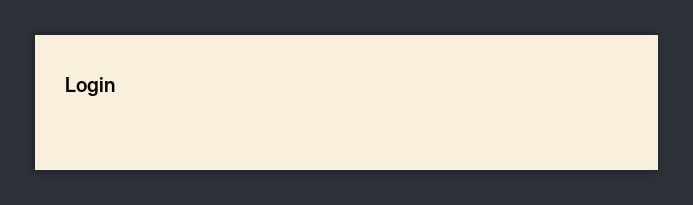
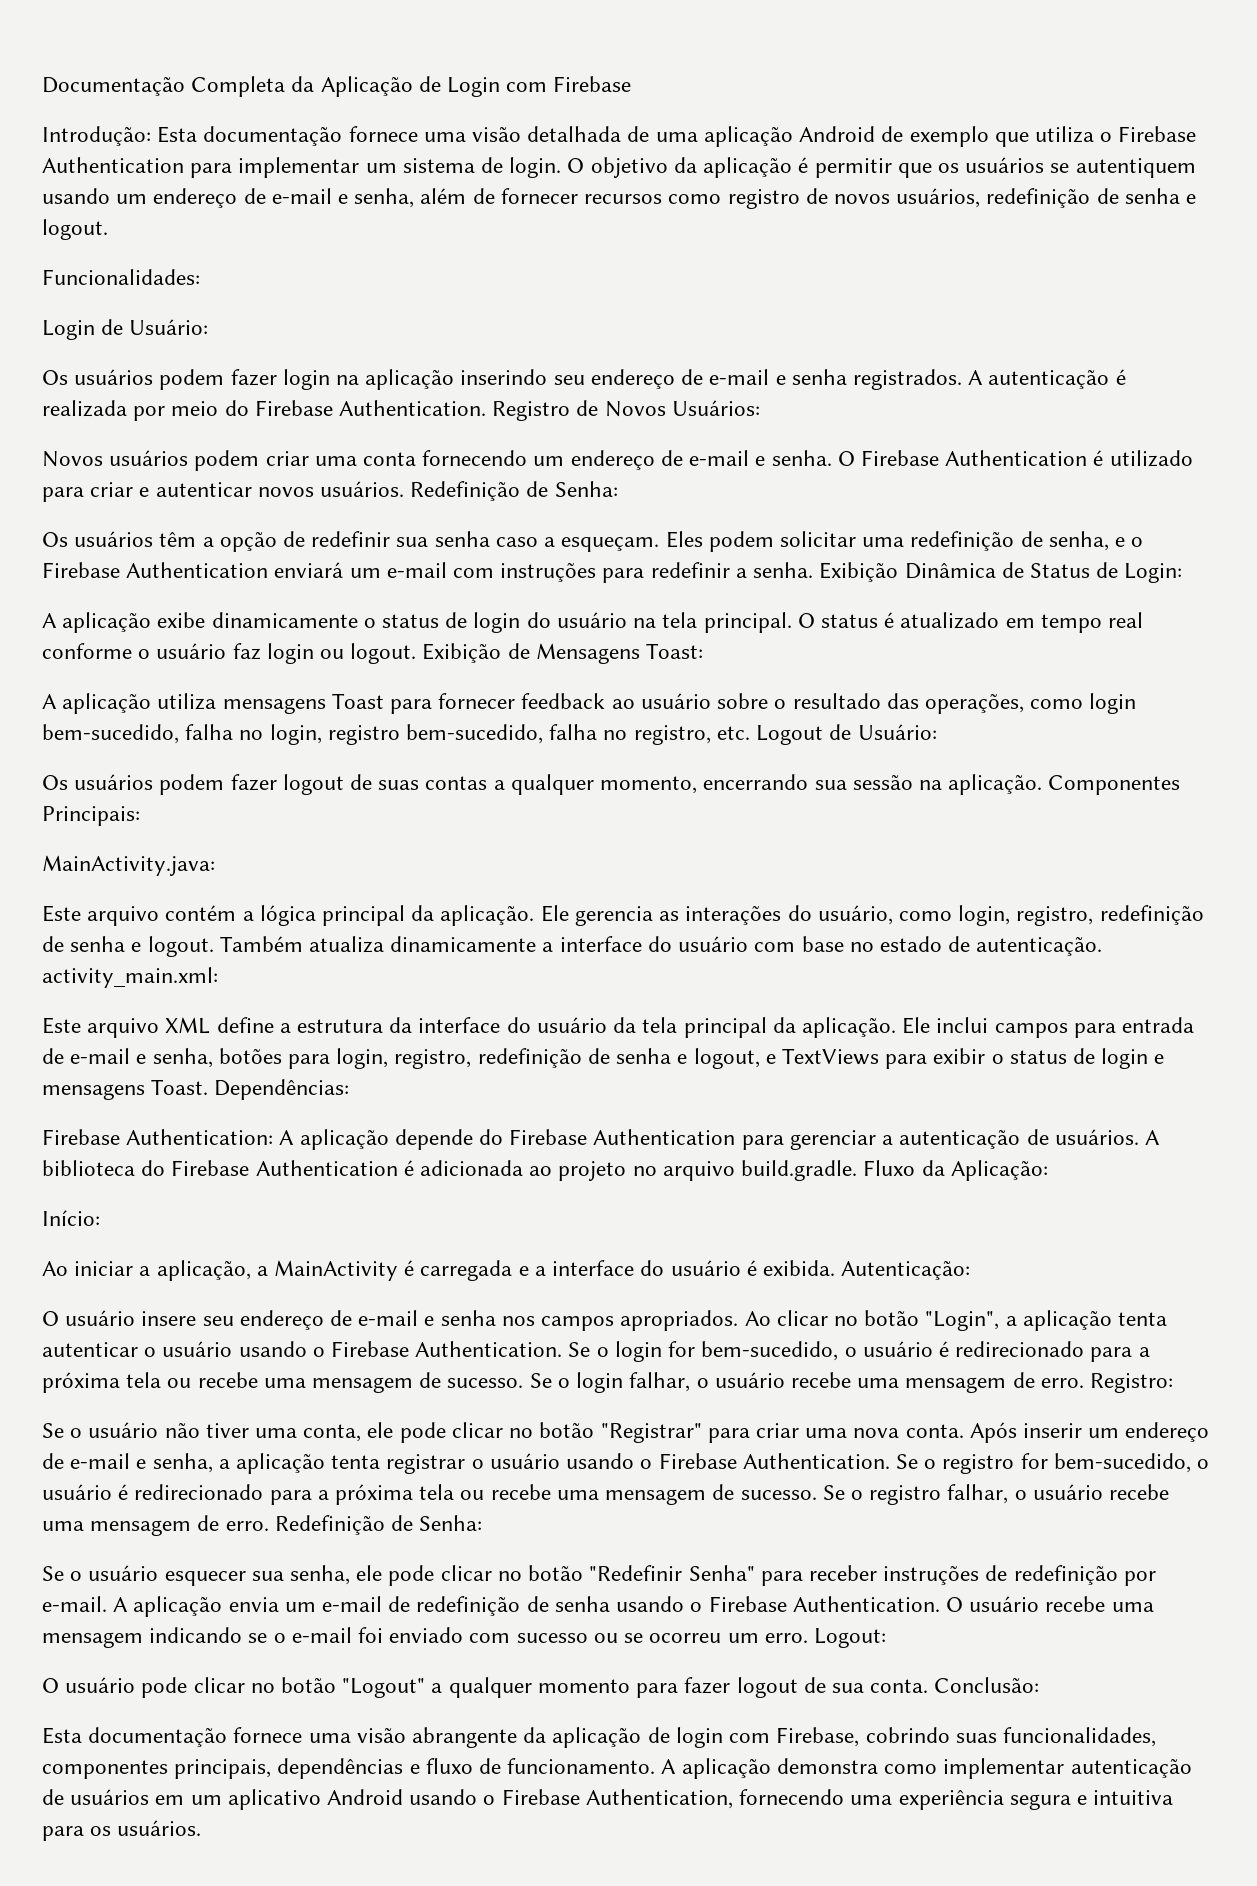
[65,77,115,96] Login -> [42,76,632,97] [42,126,1197,147] [42,157,1196,178] [42,188,1196,209] [42,219,108,240] [42,269,200,285] [42,319,209,340] [42,369,1126,390] [42,400,760,421] [42,450,1193,471] [42,481,618,502] [42,531,1144,552] [42,562,1183,583] [42,612,1143,633] [42,643,704,664] [42,693,1137,714] [42,724,937,745] [42,774,1181,795] [42,806,140,826] [42,855,215,876] [42,905,1204,926] [42,936,1103,957] [42,967,218,988] [42,1017,1194,1038] [42,1048,1165,1069] [42,1079,350,1100] [42,1129,1160,1150] [42,1160,1048,1181] [42,1210,100,1226] [42,1260,971,1281] [42,1310,1167,1331] [42,1341,1150,1362] [42,1372,1173,1393] [42,1422,1210,1443] [42,1453,1209,1474] [42,1484,1169,1505] [42,1515,483,1536] [42,1565,1156,1586] [42,1596,1154,1617] [42,1627,886,1648] [42,1677,1040,1698] [42,1727,1156,1748] [42,1758,1192,1779] [42,1789,1174,1810] [42,1820,202,1841] Documentação Completa da Aplicação de Login com Firebase // Introdução: Esta documentação fornece uma visão detalhada de uma aplicação Android de exemplo que utiliza o Firebase Authentication para implementar um sistema de login. O objetivo da aplicação é permitir que os usuários se autentiquem usando um endereço de e-mail e senha, além de fornecer recursos como registro de novos usuários, redefinição de senha e logout. // Funcionalidades: // Login de Usuário: // Os usuários podem fazer login na aplicação inserindo seu endereço de e-mail e senha registrados. A autenticação é realizada por meio do Firebase Authentication. Registro de Novos Usuários: // Novos usuários podem criar uma conta fornecendo um endereço de e-mail e senha. O Firebase Authentication é utilizado para criar e autenticar novos usuários. Redefinição de Senha: // Os usuários têm a opção de redefinir sua senha caso a esqueçam. Eles podem solicitar uma redefinição de senha, e o Firebase Authentication enviará um e-mail com instruções para redefinir a senha. Exibição Dinâmica de Status de Login: // A aplicação exibe dinamicamente o status de login do usuário na tela principal. O status é atualizado em tempo real conforme o usuário faz login ou logout. Exibição de Mensagens Toast: // A aplicação utiliza mensagens Toast para fornecer feedback ao usuário sobre o resultado das operações, como login bem-sucedido, falha no login, registro bem-sucedido, falha no registro, etc. Logout de Usuário: // Os usuários podem fazer logout de suas contas a qualquer momento, encerrando sua sessão na aplicação. Componentes Principais: // MainActivity.java: // Este arquivo contém a lógica principal da aplicação. Ele gerencia as interações do usuário, como login, registro, redefinição de senha e logout. Também atualiza dinamicamente a interface do usuário com base no estado de autenticação. activity_main.xml: // Este arquivo XML define a estrutura da interface do usuário da tela principal da aplicação. Ele inclui campos para entrada de e-mail e senha, botões para login, registro, redefinição de senha e logout, e TextViews para exibir o status de login e mensagens Toast. Dependências: // Firebase Authentication: A aplicação depende do Firebase Authentication para gerenciar a autenticação de usuários. A biblioteca do Firebase Authentication é adicionada ao projeto no arquivo build.gradle. Fluxo da Aplicação: // Início: // Ao iniciar a aplicação, a MainActivity é carregada e a interface do usuário é exibida. Autenticação: // O usuário insere seu endereço de e-mail e senha nos campos apropriados. Ao clicar no botão "Login", a aplicação tenta autenticar o usuário usando o Firebase Authentication. Se o login for bem-sucedido, o usuário é redirecionado para a próxima tela ou recebe uma mensagem de sucesso. Se o login falhar, o usuário recebe uma mensagem de erro. Registro: // Se o usuário não tiver uma conta, ele pode clicar no botão "Registrar" para criar uma nova conta. Após inserir um endereço de e-mail e senha, a aplicação tenta registrar o usuário usando o Firebase Authentication. Se o registro for bem-sucedido, o usuário é redirecionado para a próxima tela ou recebe uma mensagem de sucesso. Se o registro falhar, o usuário recebe uma mensagem de erro. Redefinição de Senha: // Se o usuário esquecer sua senha, ele pode clicar no botão "Redefinir Senha" para receber instruções de redefinição por e-mail. A aplicação envia um e-mail de redefinição de senha usando o Firebase Authentication. O usuário recebe uma mensagem indicando se o e-mail foi enviado com sucesso ou se ocorreu um erro. Logout: // O usuário pode clicar no botão "Logout" a qualquer momento para fazer logout de sua conta. Conclusão: // Esta documentação fornece uma visão abrangente da aplicação de login com Firebase, cobrindo suas funcionalidades, componentes principais, dependências e fluxo de funcionamento. A aplicação demonstra como implementar autenticação de usuários em um aplicativo Android usando o Firebase Authentication, fornecendo uma experiência segura e intuitiva para os usuários.

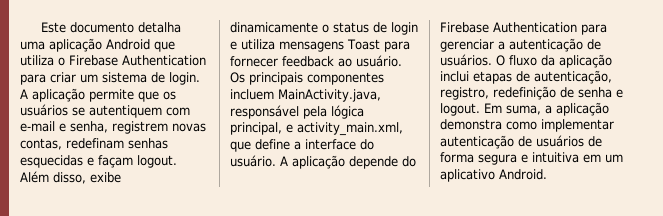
[42,76,632,97] [42,126,650,146] Documentação Completa da Aplicação de Login com Firebase // Introdução: Esta documentação fornece uma visão detalhada de -> [40,22,181,33] Este documento detalha
[881,126,989,147] de exemplo -> (150, 44) none
[238,157,360,178] implementar -> [50,72,76,83] criar
[567,157,892,178] O objetivo da aplicação é permitir -> [20,88,134,102] A aplicação permite
[42,188,1196,209] [42,219,108,240] [42,269,200,285] [42,319,209,340] [42,369,1126,390] [42,400,760,421] [42,450,1193,471] [42,481,618,502] [42,531,1144,552] [42,562,1183,583] [42,612,152,633] usando um endereço de e-mail e senha, além de fornecer recursos como registro de novos usuários, redefinição de senha e logout. // Funcionalidades: // Login de Usuário: // Os usuários podem fazer login na aplicação inserindo seu endereço de e-mail e senha registrados. A autenticação é realizada por meio do Firebase Authentication. Registro de Novos Usuários: // Novos usuários podem criar uma conta fornecendo um endereço de e-mail e senha. O Firebase Authentication é utilizado para criar e autenticar novos usuários. Redefinição de Senha: // Os usuários têm a opção de redefinir sua senha caso a esqueçam. Eles podem solicitar uma redefinição de senha, e o Firebase Authentication enviará um e-mail com instruções para redefinir a senha. Exibição Dinâmica de Status de Login: // A aplicação -> [166,107,190,116] [20,121,206,134] [20,138,168,150] [20,155,177,168] [20,171,86,184] com e-mail e senha, registrem novas contas, redefinam senhas esquecidas e façam logout. Além disso,
[526,612,1143,633] [42,643,704,664] [42,693,152,714] do usuário na tela principal. O status é atualizado em tempo real conforme o usuário faz login ou logout. Exibição de Mensagens Toast: // A aplicação -> [230,41,237,50] e
[640,693,1137,714] [42,724,937,745] [42,774,1181,795] [42,806,140,826] [42,855,215,876] [42,905,1204,926] [42,936,1103,957] [42,967,218,988] [42,1017,1194,1038] [42,1048,1165,1069] [42,1079,350,1100] [42,1129,274,1145] usuário sobre o resultado das operações, como login bem-sucedido, falha no login, registro bem-sucedido, falha no registro, etc. Logout de Usuário: // Os usuários podem fazer logout de suas contas a qualquer momento, encerrando sua sessão na aplicação. Componentes Principais: // MainActivity.java: // Este arquivo contém a lógica principal da aplicação. Ele gerencia as interações do usuário, como login, registro, redefinição de senha e logout. Também atualiza dinamicamente a interface do usuário com base no estado de autenticação. activity_main.xml: // Este arquivo XML define a estrutura da interface do usuário da tela principal da aplicação. Ele inclui campos para entrada de e-mail e senha, botões para login, registro, redefinição de senha e logout, e TextViews para exibir o status de login e mensagens Toast. Dependências: // Firebase Authentication: -> [356,55,402,67] [230,72,384,85] [230,89,381,102] [230,105,364,119] [230,122,403,136] [230,139,374,152] [230,155,276,167] usuário. Os principais componentes incluem MainActivity.java, responsável pela lógica principal, e activity_main.xml, que define a interface do usuário.
[1144,1130,1160,1145] [42,1160,1048,1181] [42,1210,100,1226] [42,1260,971,1281] [42,1310,1167,1331] [42,1341,1150,1362] [42,1372,1173,1393] [42,1422,1210,1443] [42,1453,1209,1474] [42,1484,1169,1505] [42,1515,483,1536] [42,1565,1156,1586] [42,1596,1154,1617] [42,1627,886,1648] [42,1677,1040,1698] [42,1727,1156,1748] [42,1758,677,1779] A biblioteca do Firebase Authentication é adicionada ao projeto no arquivo build.gradle. Fluxo da Aplicação: // Início: // Ao iniciar a aplicação, a MainActivity é carregada e a interface do usuário é exibida. Autenticação: // O usuário insere seu endereço de e-mail e senha nos campos apropriados. Ao clicar no botão "Login", a aplicação tenta autenticar o usuário usando o Firebase Authentication. Se o login for bem-sucedido, o usuário é redirecionado para a próxima tela ou recebe uma mensagem de sucesso. Se o login falhar, o usuário recebe uma mensagem de erro. Registro: // Se o usuário não tiver uma conta, ele pode clicar no botão "Registrar" para criar uma nova conta. Após inserir um endereço de e-mail e senha, a aplicação tenta registrar o usuário usando o Firebase Authentication. Se o registro for bem-sucedido, o usuário é redirecionado para a próxima tela ou recebe uma mensagem de sucesso. Se o registro falhar, o usuário recebe uma mensagem de erro. Redefinição de Senha: // Se o usuário esquecer sua senha, ele pode clicar no botão "Redefinir Senha" para receber instruções de redefinição por e-mail. A aplicação envia um e-mail de redefinição de senha usando o Firebase Authentication. O usuário recebe uma mensagem indicando se o e-mail foi enviado com sucesso ou se ocorreu um erro. Logout: // O usuário pode clicar no botão "Logout" a qualquer momento para fazer logout de sua conta. Conclusão: // Esta documentação fornece uma visão abrangente da aplicação de login com Firebase, cobrindo suas funcionalidades, componentes principais, dependências e fluxo de funcionamento. A -> [496,54,612,68] [440,70,612,84] [440,86,623,100] [440,103,552,116] O fluxo da aplicação inclui etapas de autenticação, registro, redefinição de senha e logout. Em suma, a
[155,1789,1174,1810] [42,1820,202,1841] em um aplicativo Android usando o Firebase Authentication, fornecendo uma experiência segura e intuitiva para os usuários. -> [588,136,602,147] [440,152,623,165] [440,169,547,182] de forma segura e intuitiva em um aplicativo Android.

